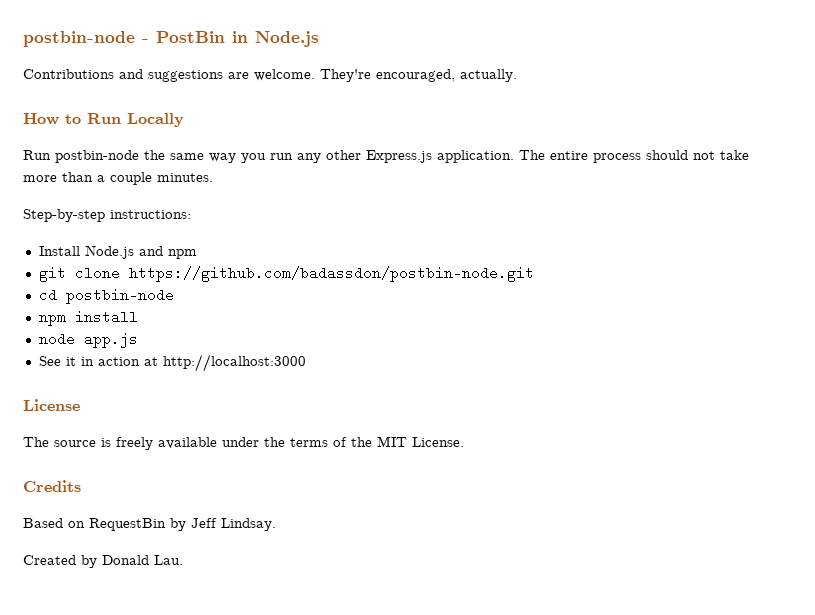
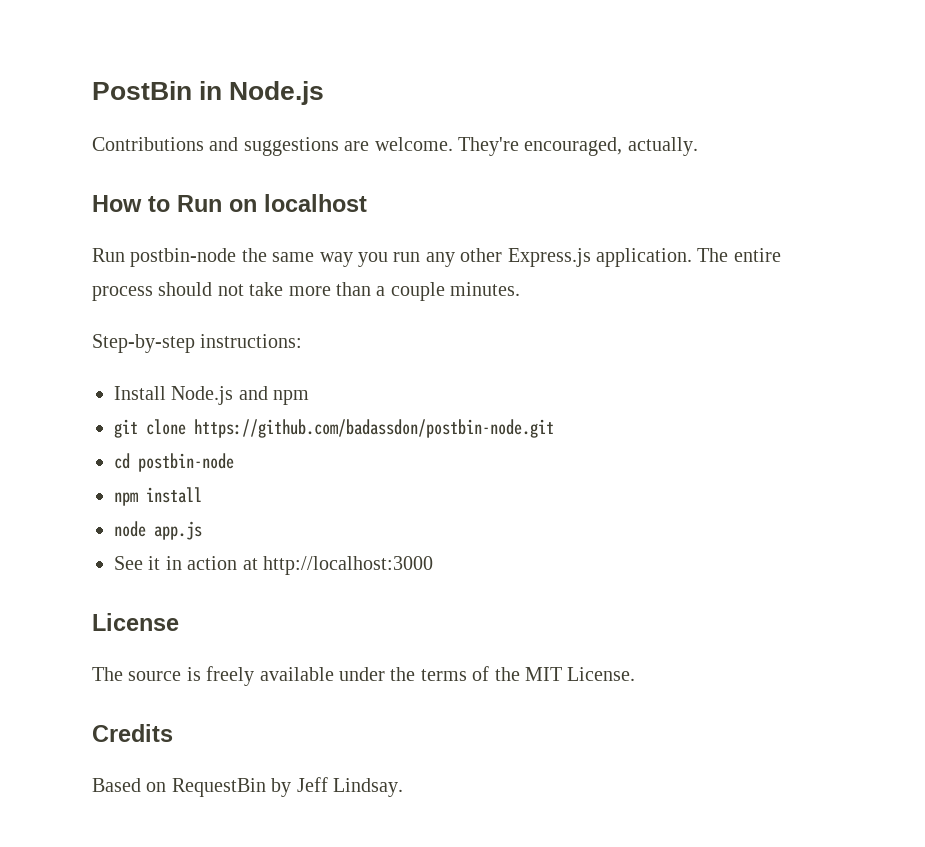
[23,31,149,47] postbin-node - -> (92, 90) none
[127,113,184,127] Locally -> [229,194,367,212] on localhost
[23,555,183,568] // Created by Donald Lau. -> (403, 787) none

